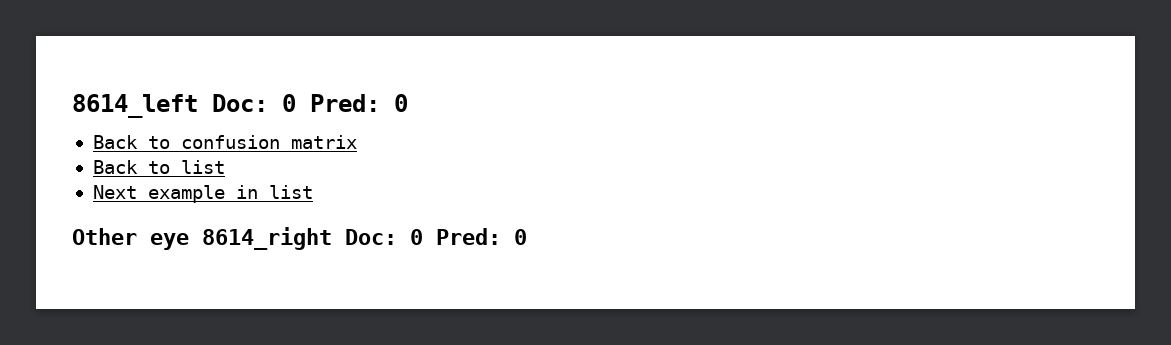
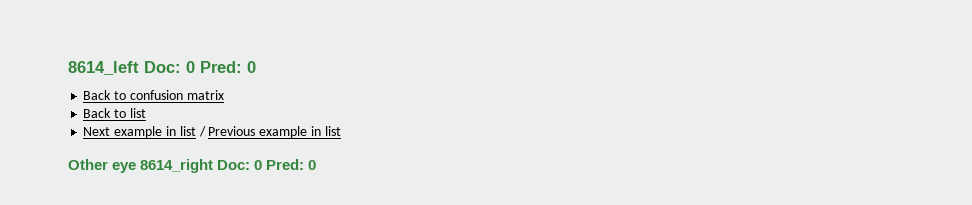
(313, 192) none -> [198,126,341,138] / Previous example in list

